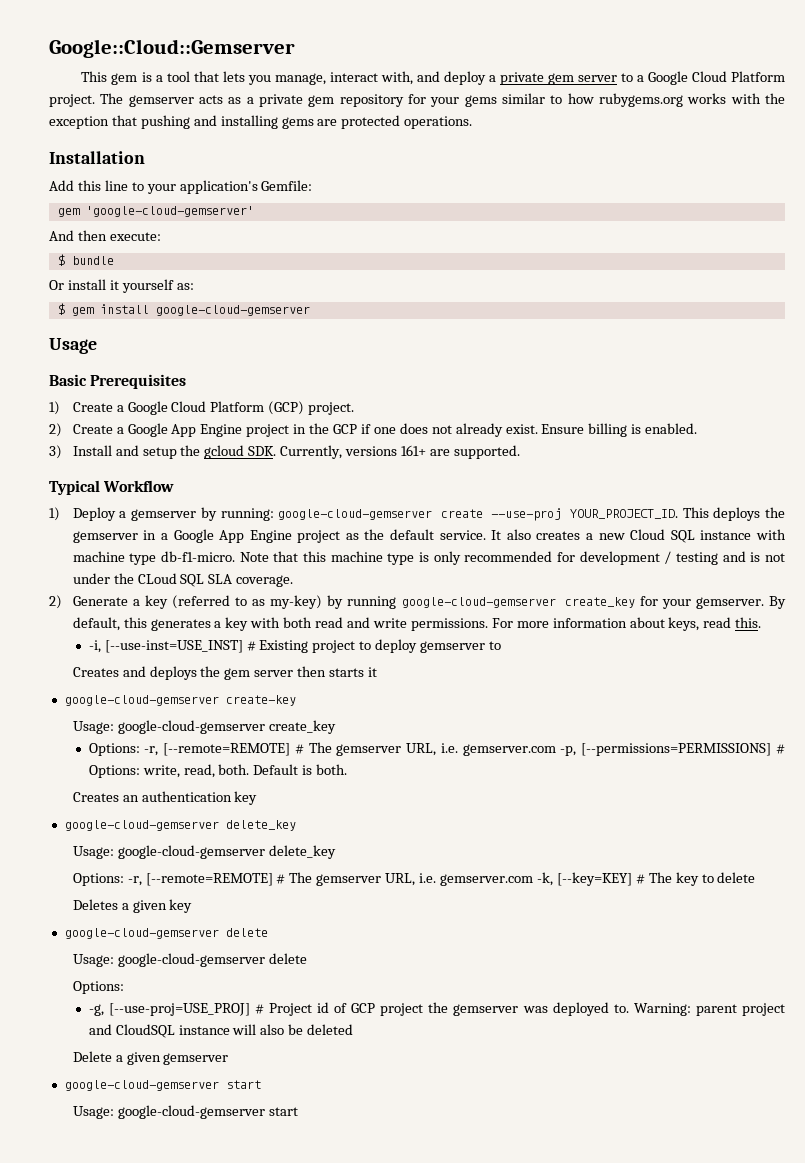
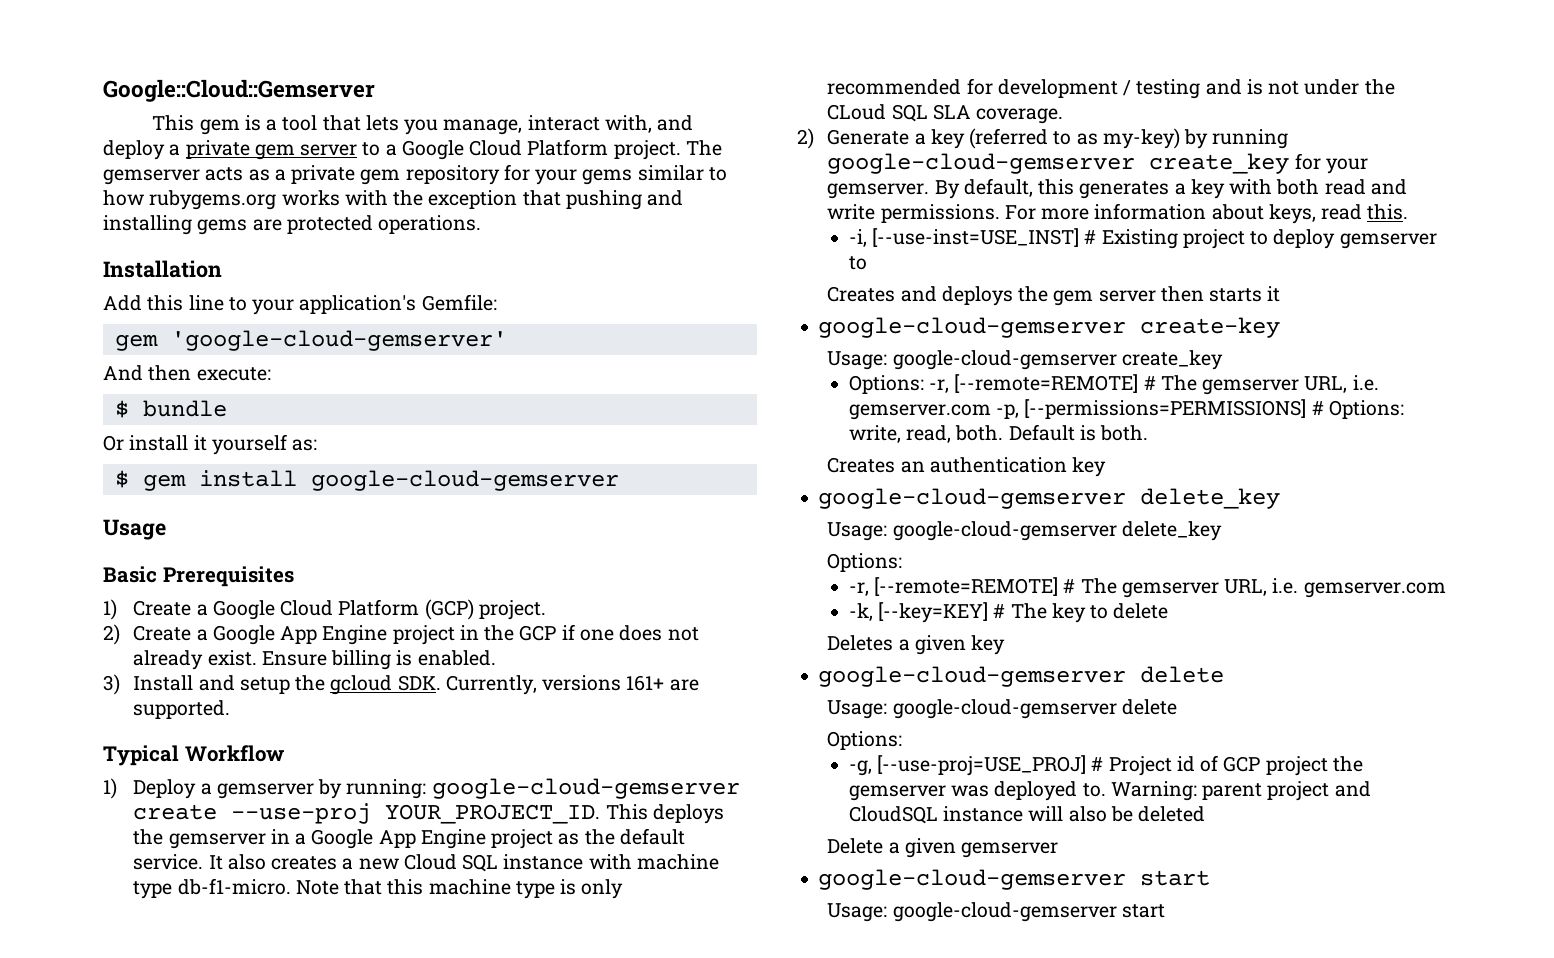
[127,872,534,886] -r, [--remote=REMOTE] # The gemserver URL, i.e. gemserver.com -> [848,577,1446,598] // -r, [--remote=REMOTE] # The gemserver URL, i.e. gemserver.com //

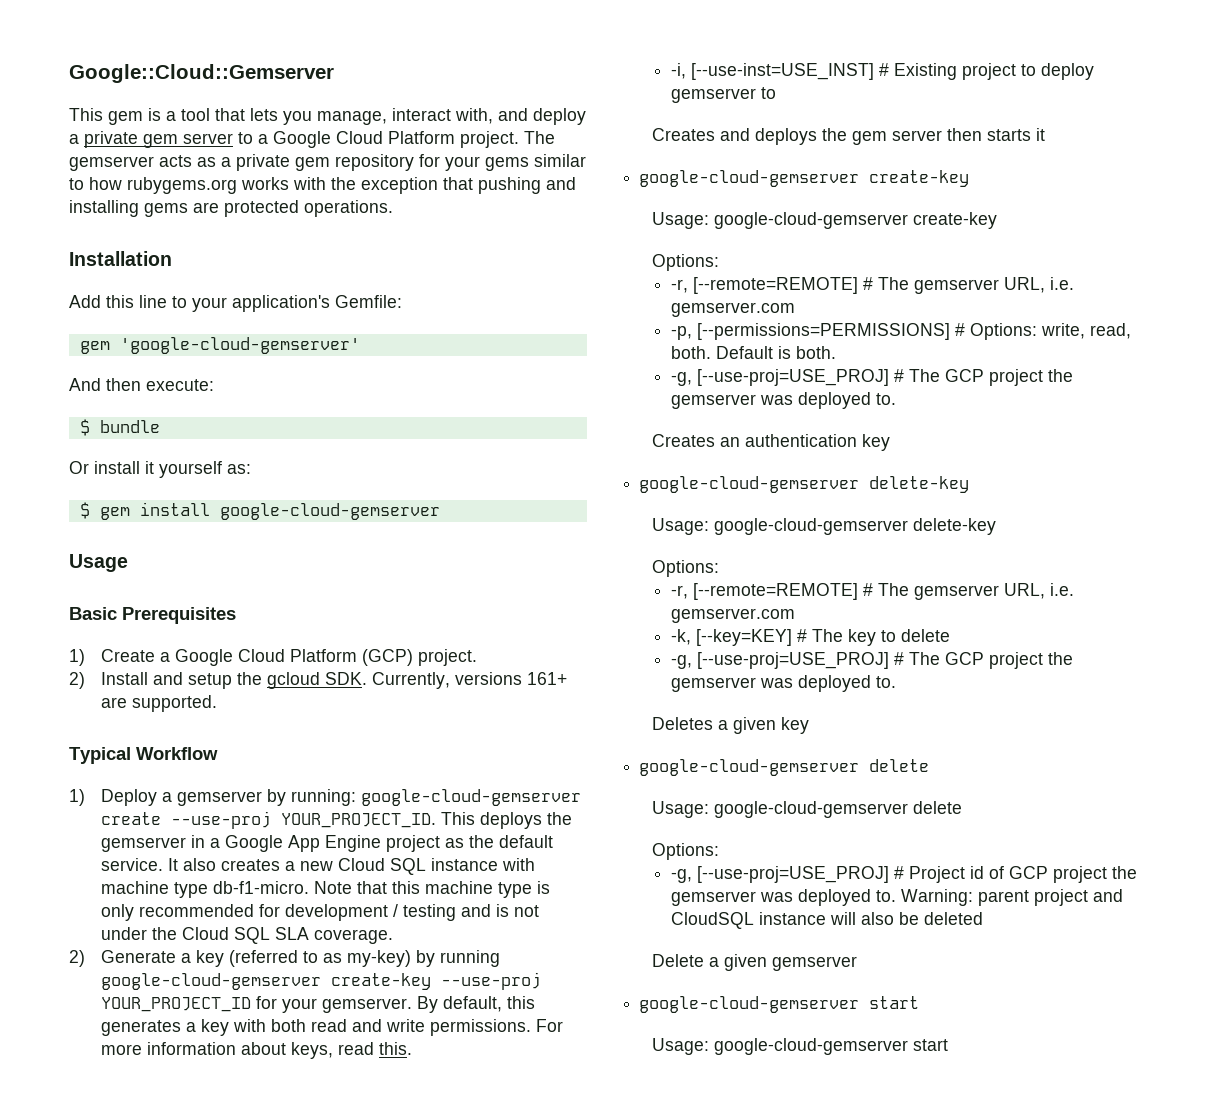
[133,624,699,645] [133,650,496,670] [103,674,120,695] Create a Google App Engine project in the GCP if one does not already exist. Ensure billing is enabled. // 3) -> (85, 680) none
[827,104,887,120] CLoud -> [181,927,229,940] Cloud
[1149,153,1290,174] create_key -> [330,972,541,990] [100,997,251,1012] create-key --use-proj YOUR_PROJECT_ID
[1121,350,1223,370] [848,374,1379,395] [848,404,991,420] create_key // Options: -r, [--remote=REMOTE] # The gemserver URL, i.e. gemserver.com -> [912,212,997,229] [651,254,719,271] [671,277,1075,294] [671,302,796,317] create-key // Options: // -r, [--remote=REMOTE] # The gemserver URL, i.e. gemserver.com //
(1149, 433) none -> [671,369,1074,386] [671,392,897,409] // -g, [--use-proj=USE_PROJ] # The GCP project the gemserver was deployed to.
[1140,488,1281,509] [827,521,1222,541] delete_key // Usage: google-cloud-gemserver delete_key -> [869,476,970,493] [651,518,996,535] delete-key // Usage: google-cloud-gemserver delete-key
(1169, 611) none -> [671,652,1074,669] [671,675,897,692] // -g, [--use-proj=USE_PROJ] # The GCP project the gemserver was deployed to.

